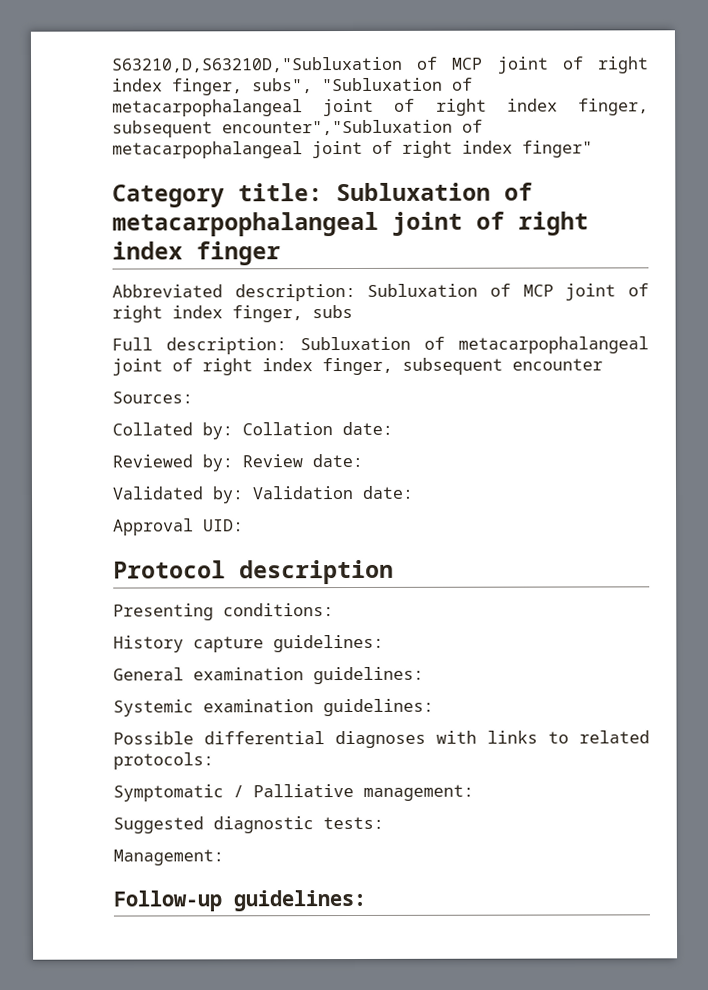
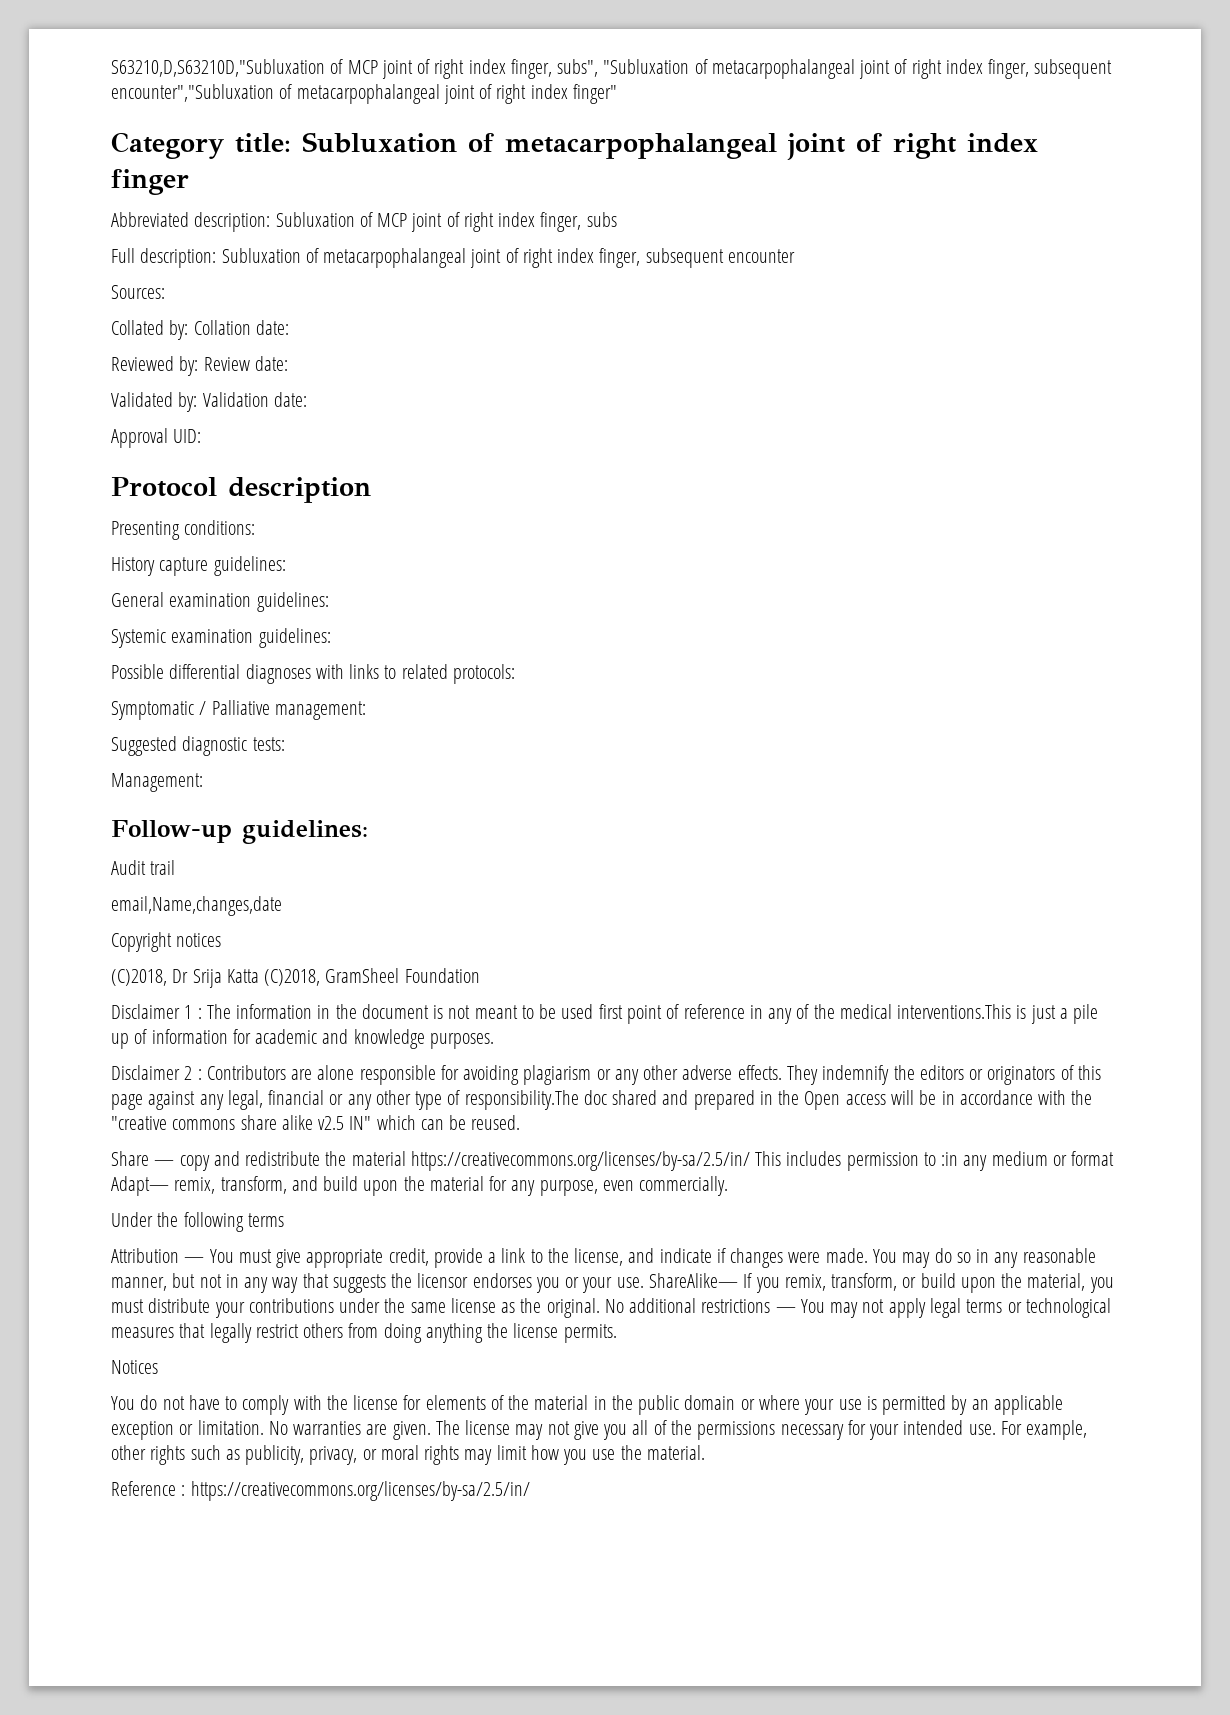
(366, 900) none -> [111,860,176,875] [111,896,282,916] [111,932,222,952] [111,968,480,988] [111,1004,1099,1024] [111,1029,494,1049] [111,1065,1101,1085] [111,1090,1093,1110] [111,1115,521,1130] [111,1151,1115,1171] [111,1176,729,1196] [111,1212,284,1232] [111,1248,1096,1268] [111,1273,1114,1293] [111,1298,1111,1318] [111,1323,617,1343] [111,1360,158,1374] [111,1395,1063,1415] [111,1420,1088,1440] [111,1445,705,1465] [111,1481,530,1501] // Audit trail // email,Name,changes,date // Copyright notices // (C)2018, Dr Srija Katta (C)2018, GramSheel Foundation // Disclaimer 1 : The information in the document is not meant to be used first point of reference in any of the medical interventions.This is just a pile up of information for academic and knowledge purposes. // Disclaimer 2 : Contributors are alone responsible for avoiding plagiarism or any other adverse effects. They indemnify the editors or originators of this page against any legal, financial or any other type of responsibility.The doc shared and prepared in the Open access will be in accordance with the "creative commons share alike v2.5 IN" which can be reused. // Share — copy and redistribute the material https://creativecommons.org/licenses/by-sa/2.5/in/ This includes permission to :in any medium or format Adapt— remix, transform, and build upon the material for any purpose, even commercially. // Under the following terms // Attribution — You must give appropriate credit, provide a link to the license, and indicate if changes were made. You may do so in any reasonable manner, but not in any way that suggests the licensor endorses you or your use. ShareAlike— If you remix, transform, or build upon the material, you must distribute your contributions under the same license as the original. No additional restrictions — You may not apply legal terms or technological measures that legally restrict others from doing anything the license permits. // Notices // You do not have to comply with the license for elements of the material in the public domain or where your use is permitted by an applicable exception or limitation. No warranties are given. The license may not give you all of the permissions necessary for your intended use. For example, other rights such as publicity, privacy, or moral rights may limit how you use the material. // Reference : https://creativecommons.org/licenses/by-sa/2.5/in/

